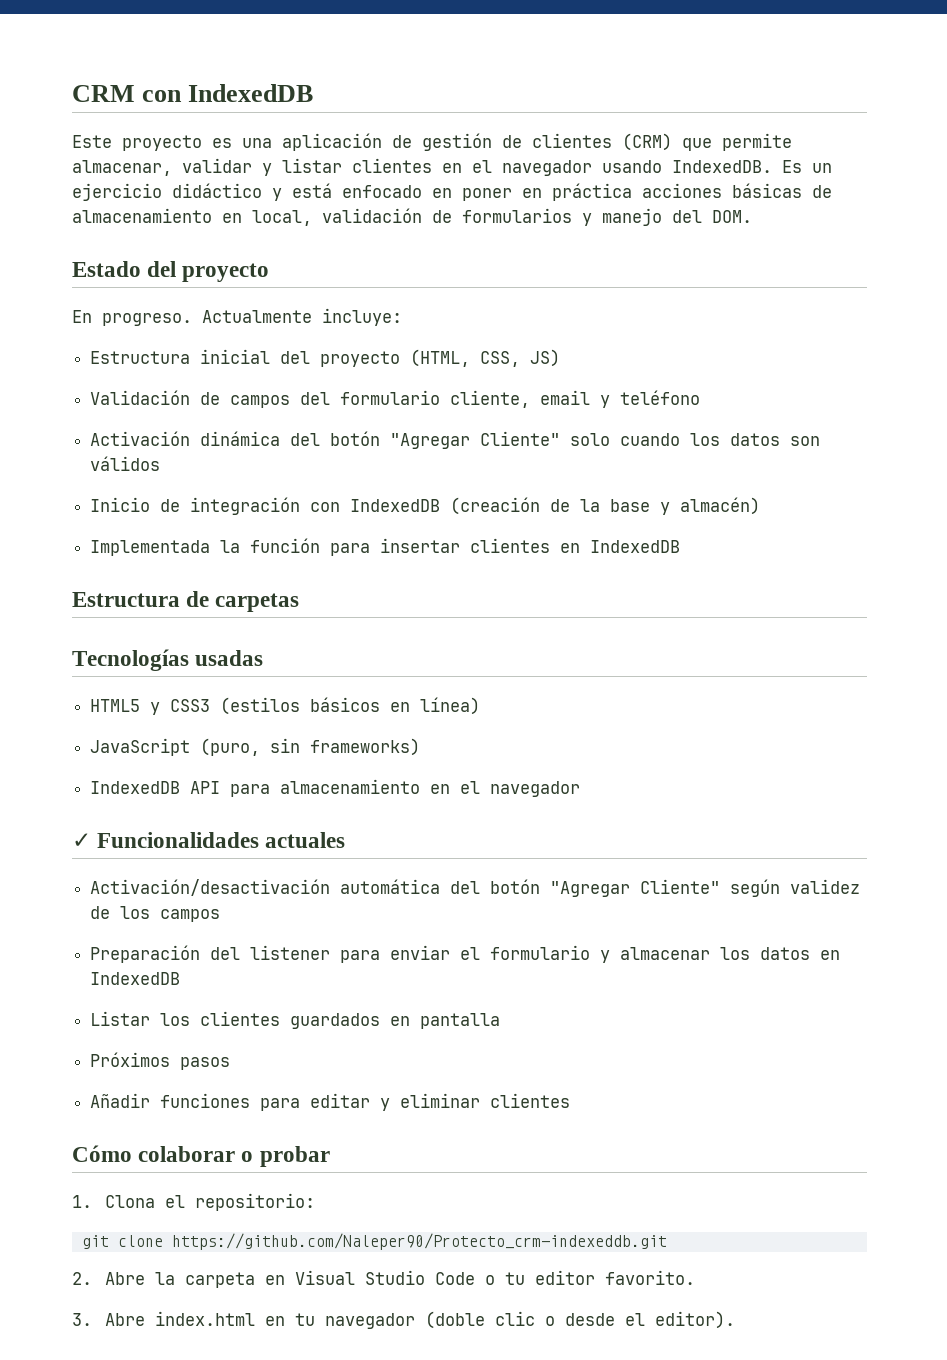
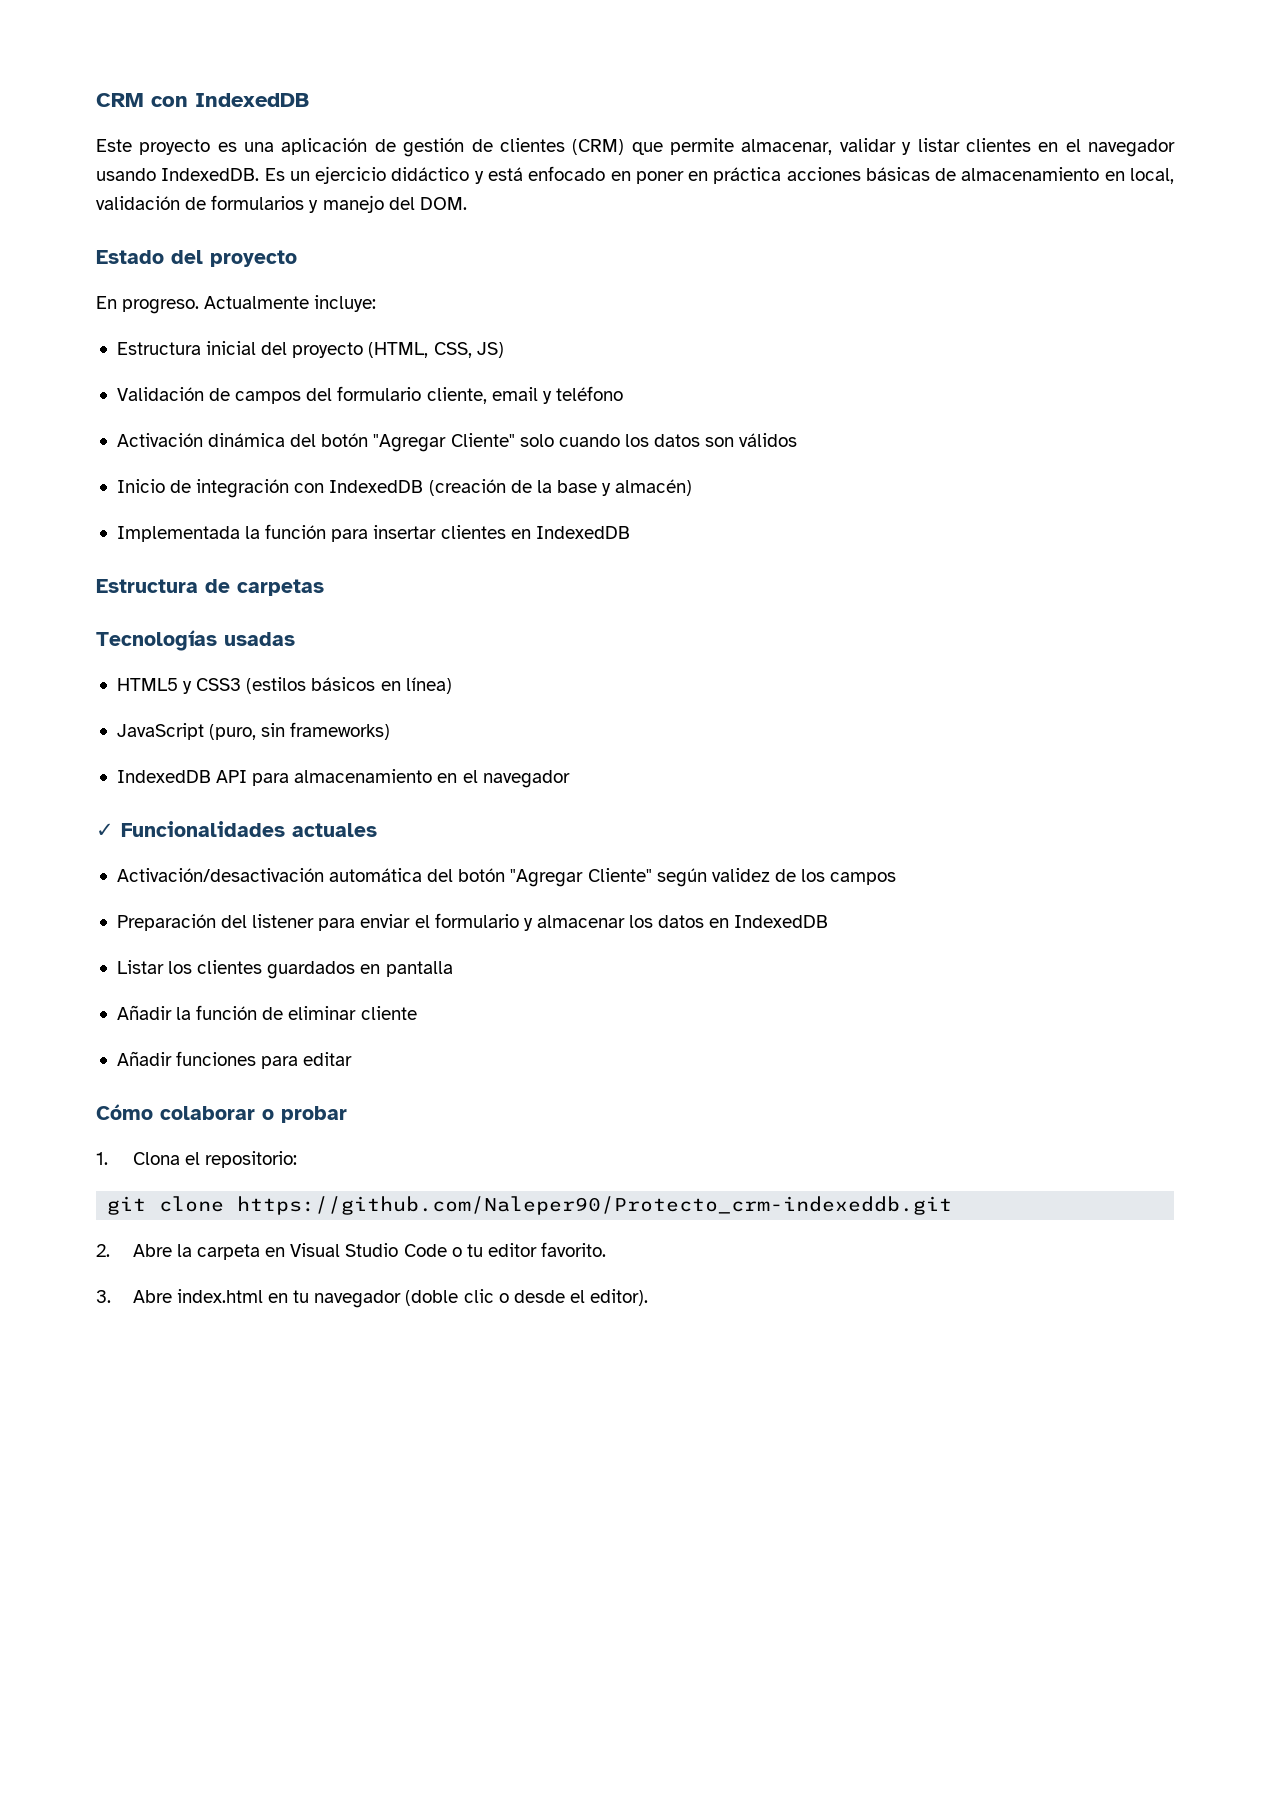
[90,1052,231,1070] Próximos pasos -> [116,1005,417,1020] Añadir la función de eliminar cliente
[380,1093,571,1111] y eliminar clientes -> (353, 1059) none

